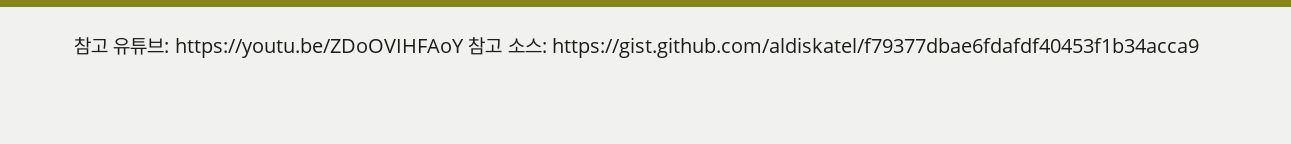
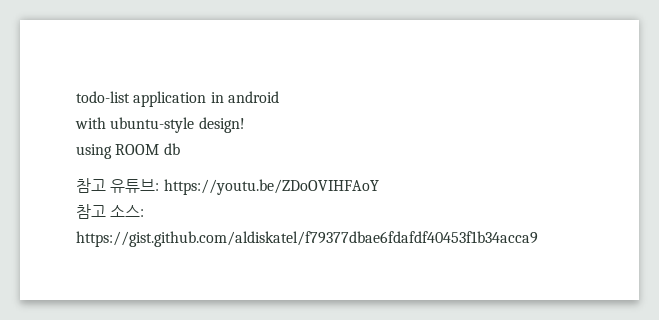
(74, 46) none -> [76,91,279,107] [75,117,245,133] [76,143,180,159] todo-list application in android // with ubuntu-style design! // using ROOM db //
(464, 48) none -> (379, 187) //

